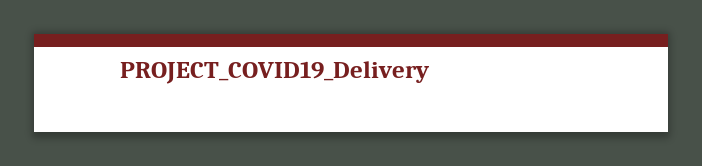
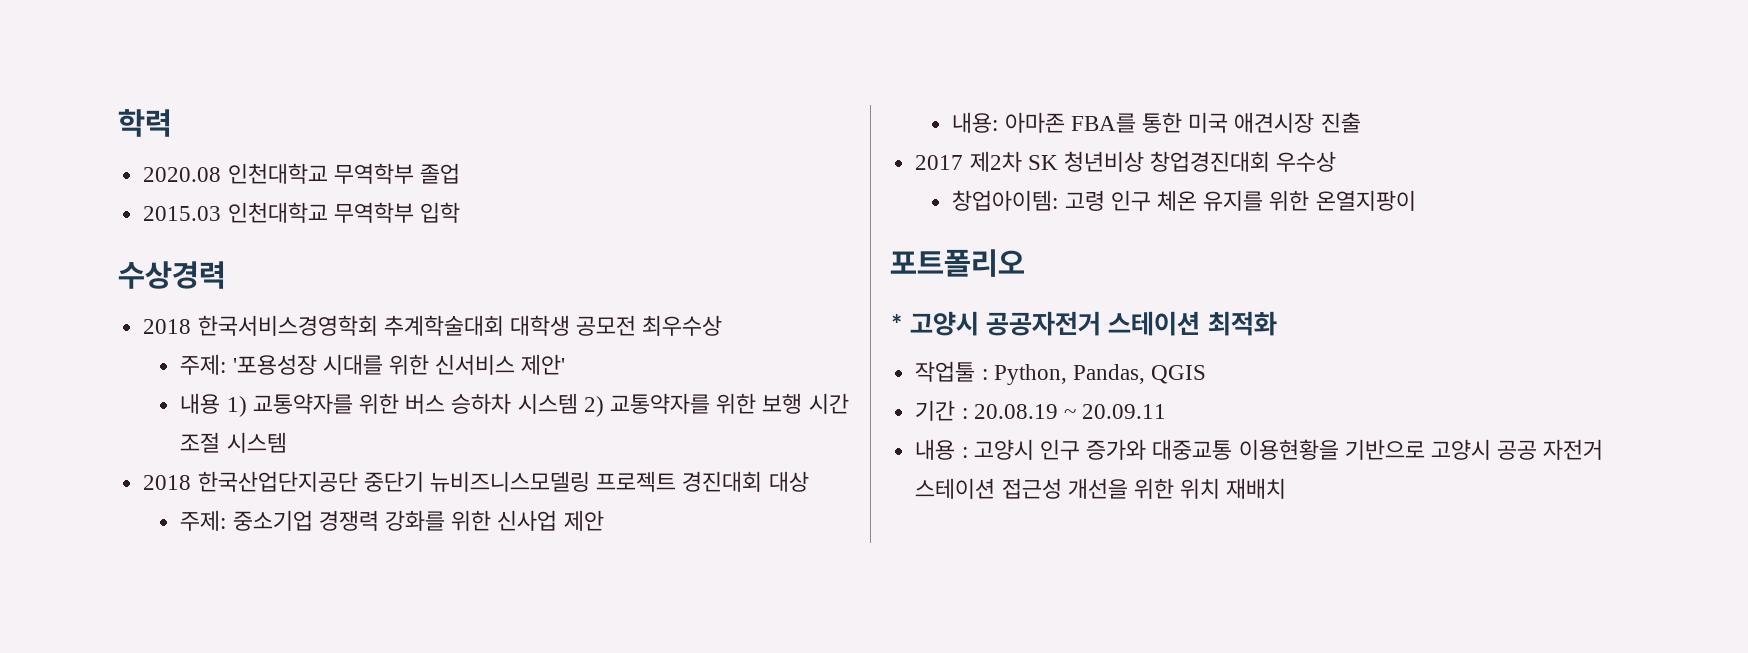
[120,61,430,84] PROJECT_COVID19_Delivery -> [118,109,172,137] [143,163,460,184] [143,202,460,223] [118,261,226,289] [143,315,723,336] [180,354,566,375] [180,393,849,417] [180,432,287,453] [143,471,809,492] [180,510,604,531] [952,112,1361,133] [915,151,1337,172] [952,190,1416,211] [890,249,1025,277] [890,311,1277,336] [915,361,1207,385] [915,400,1167,421] [915,439,1604,460] [915,478,1287,499] 학력 // 2020.08 인천대학교 무역학부 졸업 // 2015.03 인천대학교 무역학부 입학 // 수상경력 // 2018 한국서비스경영학회 추계학술대회 대학생 공모전 최우수상 // 주제: '포용성장 시대를 위한 신서비스 제안' // 내용 1) 교통약자를 위한 버스 승하차 시스템 2) 교통약자를 위한 보행 시간 조절 시스템 // 2018 한국산업단지공단 중단기 뉴비즈니스모델링 프로젝트 경진대회 대상 // 주제: 중소기업 경쟁력 강화를 위한 신사업 제안 // 내용: 아마존 FBA를 통한 미국 애견시장 진출 // 2017 제2차 SK 청년비상 창업경진대회 우수상 // 창업아이템: 고령 인구 체온 유지를 위한 온열지팡이 // 포트폴리오 // * 고양시 공공자전거 스테이션 최적화 // 작업툴 : Python, Pandas, QGIS // 기간 : 20.08.19 ~ 20.09.11 // 내용 : 고양시 인구 증가와 대중교통 이용현황을 기반으로 고양시 공공 자전거 스테이션 접근성 개선을 위한 위치 재배치

